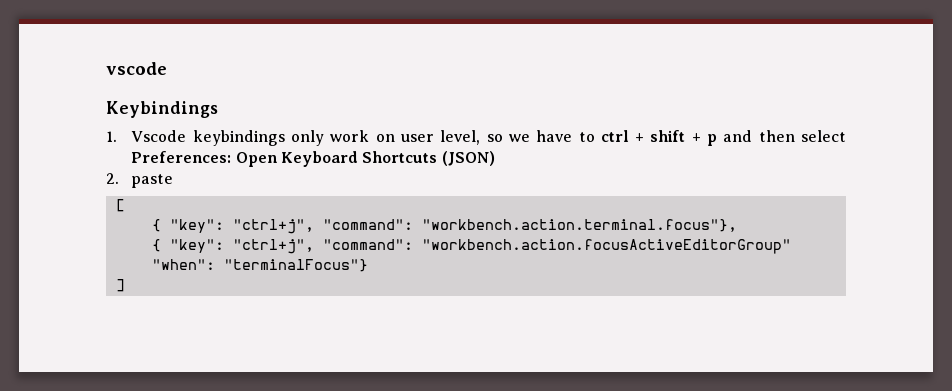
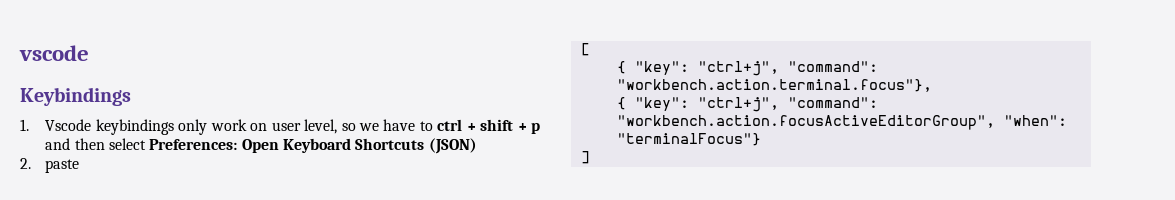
[421,239,791,254] "workbench.action.focusActiveEditorGroup" -> [616,115,995,130] "workbench.action.focusActiveEditorGroup",

